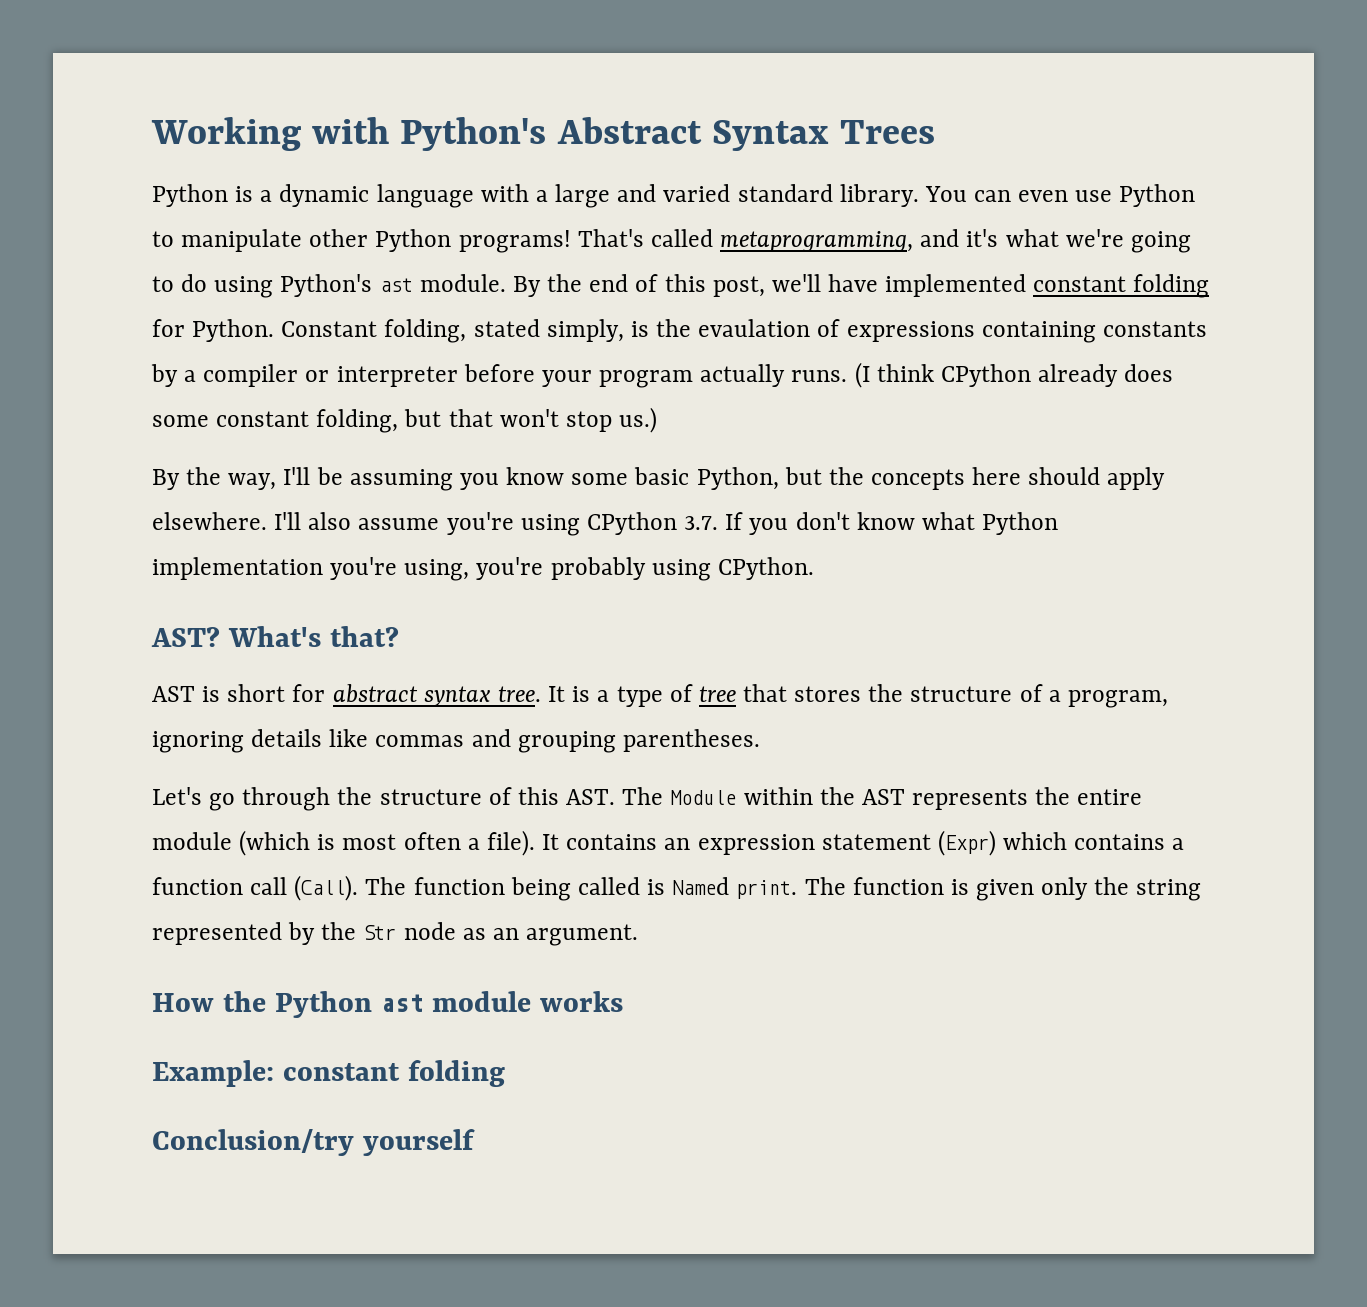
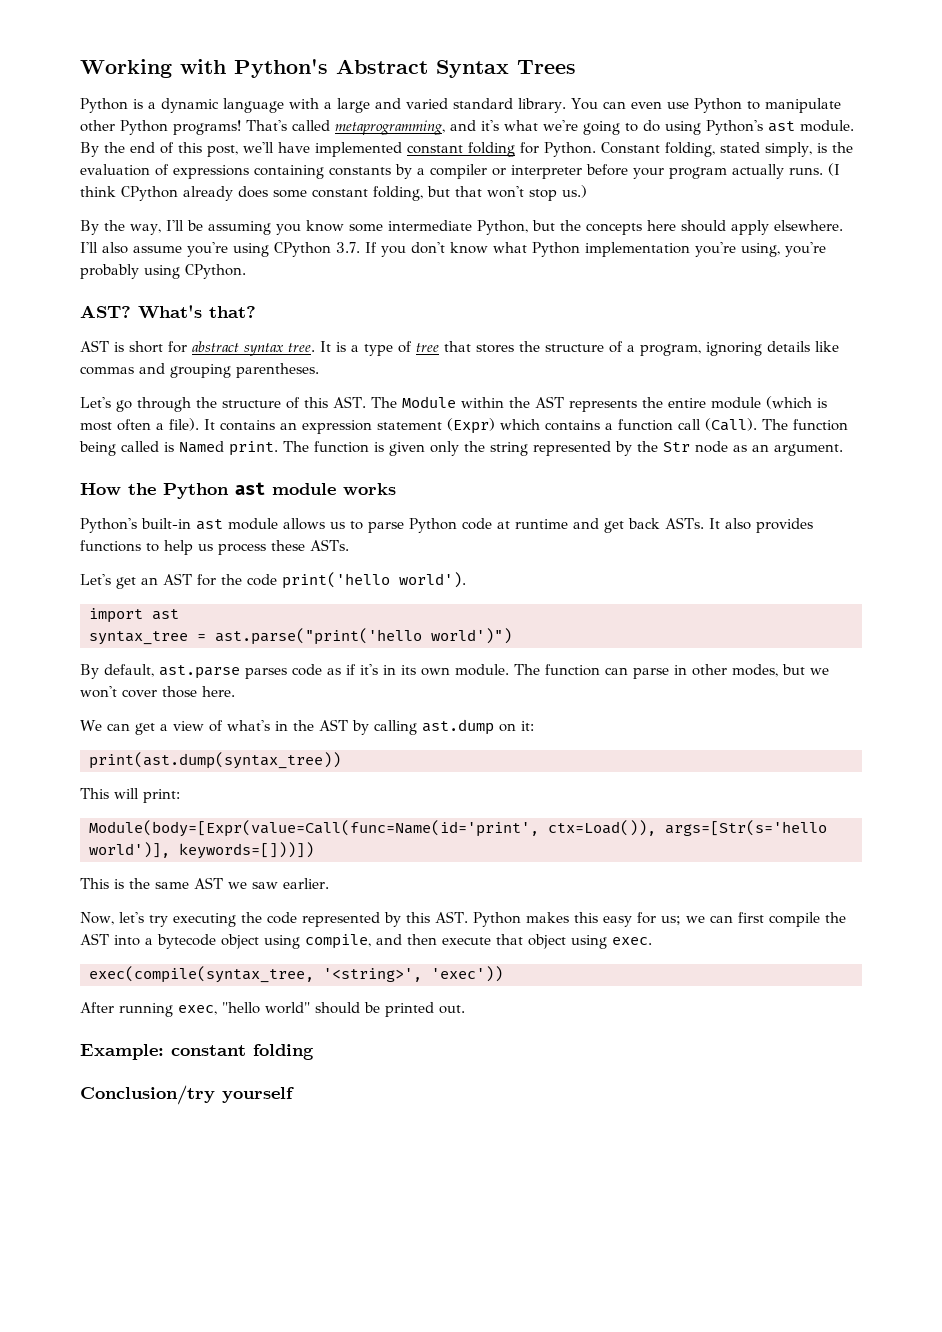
[698,319,811,337] evaulation -> [80,164,150,176] evaluation
[634,467,690,485] basic -> [387,220,472,231] intermediate
(623, 1001) none -> [80,517,813,533] [80,539,349,555] [80,572,466,589] [89,608,179,623] [89,628,512,645] [80,664,829,679] [80,686,235,698] [80,719,534,735] [89,752,341,769] [80,788,180,803] [89,820,827,837] [89,842,314,859] [80,877,329,889] [80,911,846,927] [80,933,652,949] [89,966,503,983] [80,1002,465,1017] // Python's built-in ast module allows us to parse Python code at runtime and get back ASTs. It also provides functions to help us process these ASTs. // Let's get an AST for the code print('hello world'). // import ast // syntax_tree = ast.parse("print('hello world')") // By default, ast.parse parses code as if it's in its own module. The function can parse in other modes, but we won't cover those here. // We can get a view of what's in the AST by calling ast.dump on it: // print(ast.dump(syntax_tree)) // This will print: // Module(body=[Expr(value=Call(func=Name(id='print', ctx=Load()), args=[Str(s='hello world')], keywords=[]))]) // This is the same AST we saw earlier. // Now, let's try executing the code represented by this AST. Python makes this easy for us; we can first compile the AST into a bytecode object using compile, and then execute that object using exec. // exec(compile(syntax_tree, '<string>', 'exec')) // After running exec, "hello world" should be printed out.

